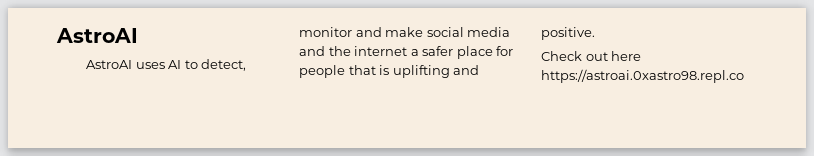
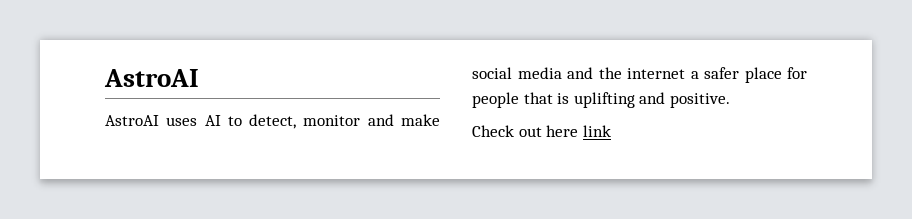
[541,69,744,83] https://astroai.0xastro98.repl.co -> [582,125,611,137] link

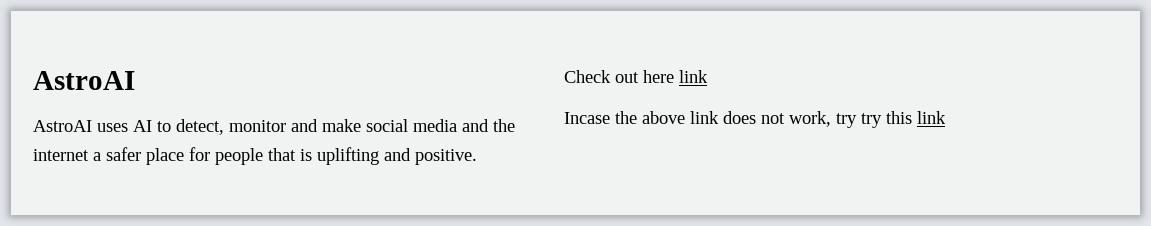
(611, 131) none -> [564,111,946,128] // Incase the above link does not work, try try this link

